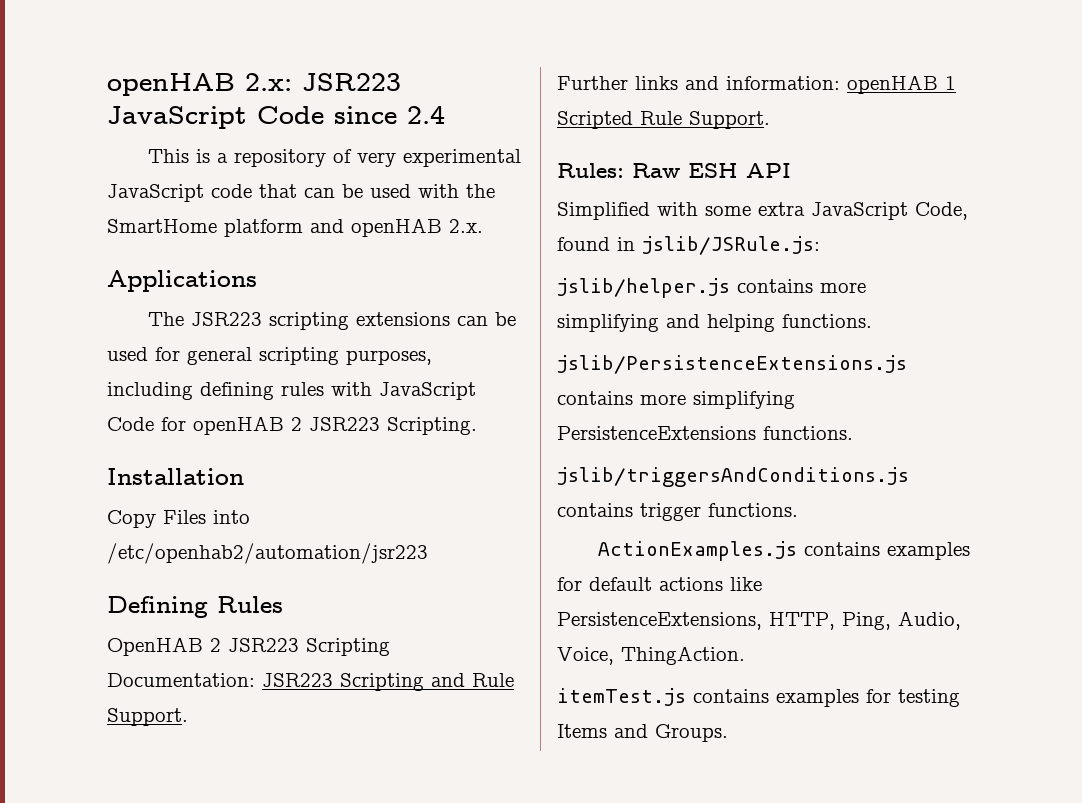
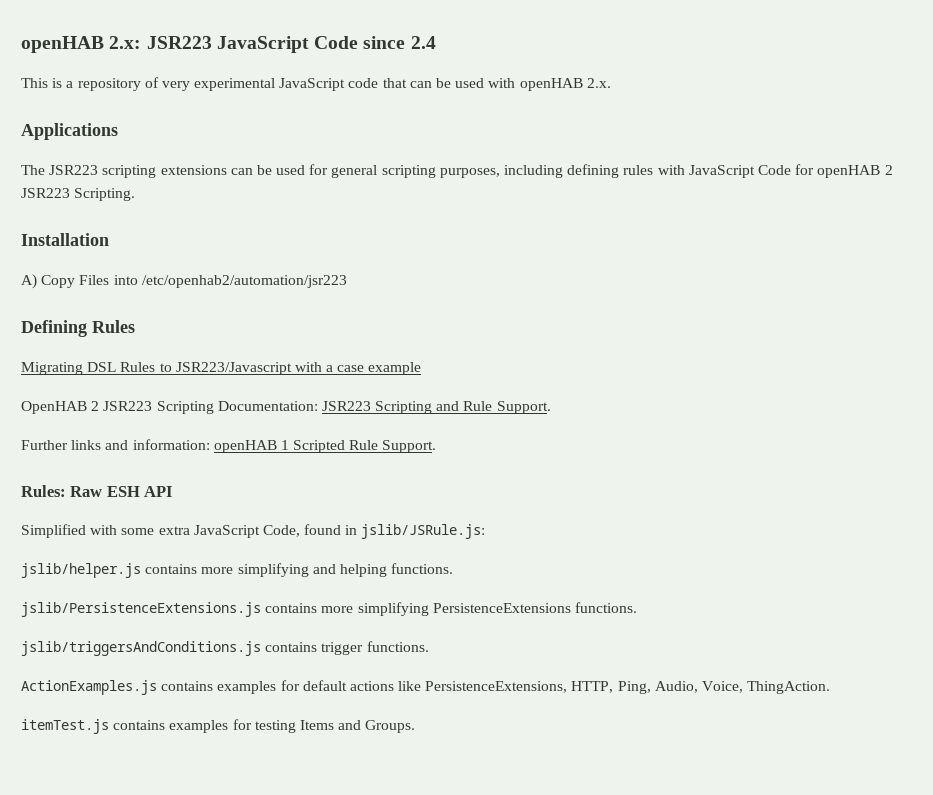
[466,184,495,198] [107,219,344,237] the SmartHome platform and -> (516, 83) none
(244, 476) none -> [21,274,37,289] A)
(283, 604) none -> [21,362,422,375] // Migrating DSL Rules to JSR223/Javascript with a case example

